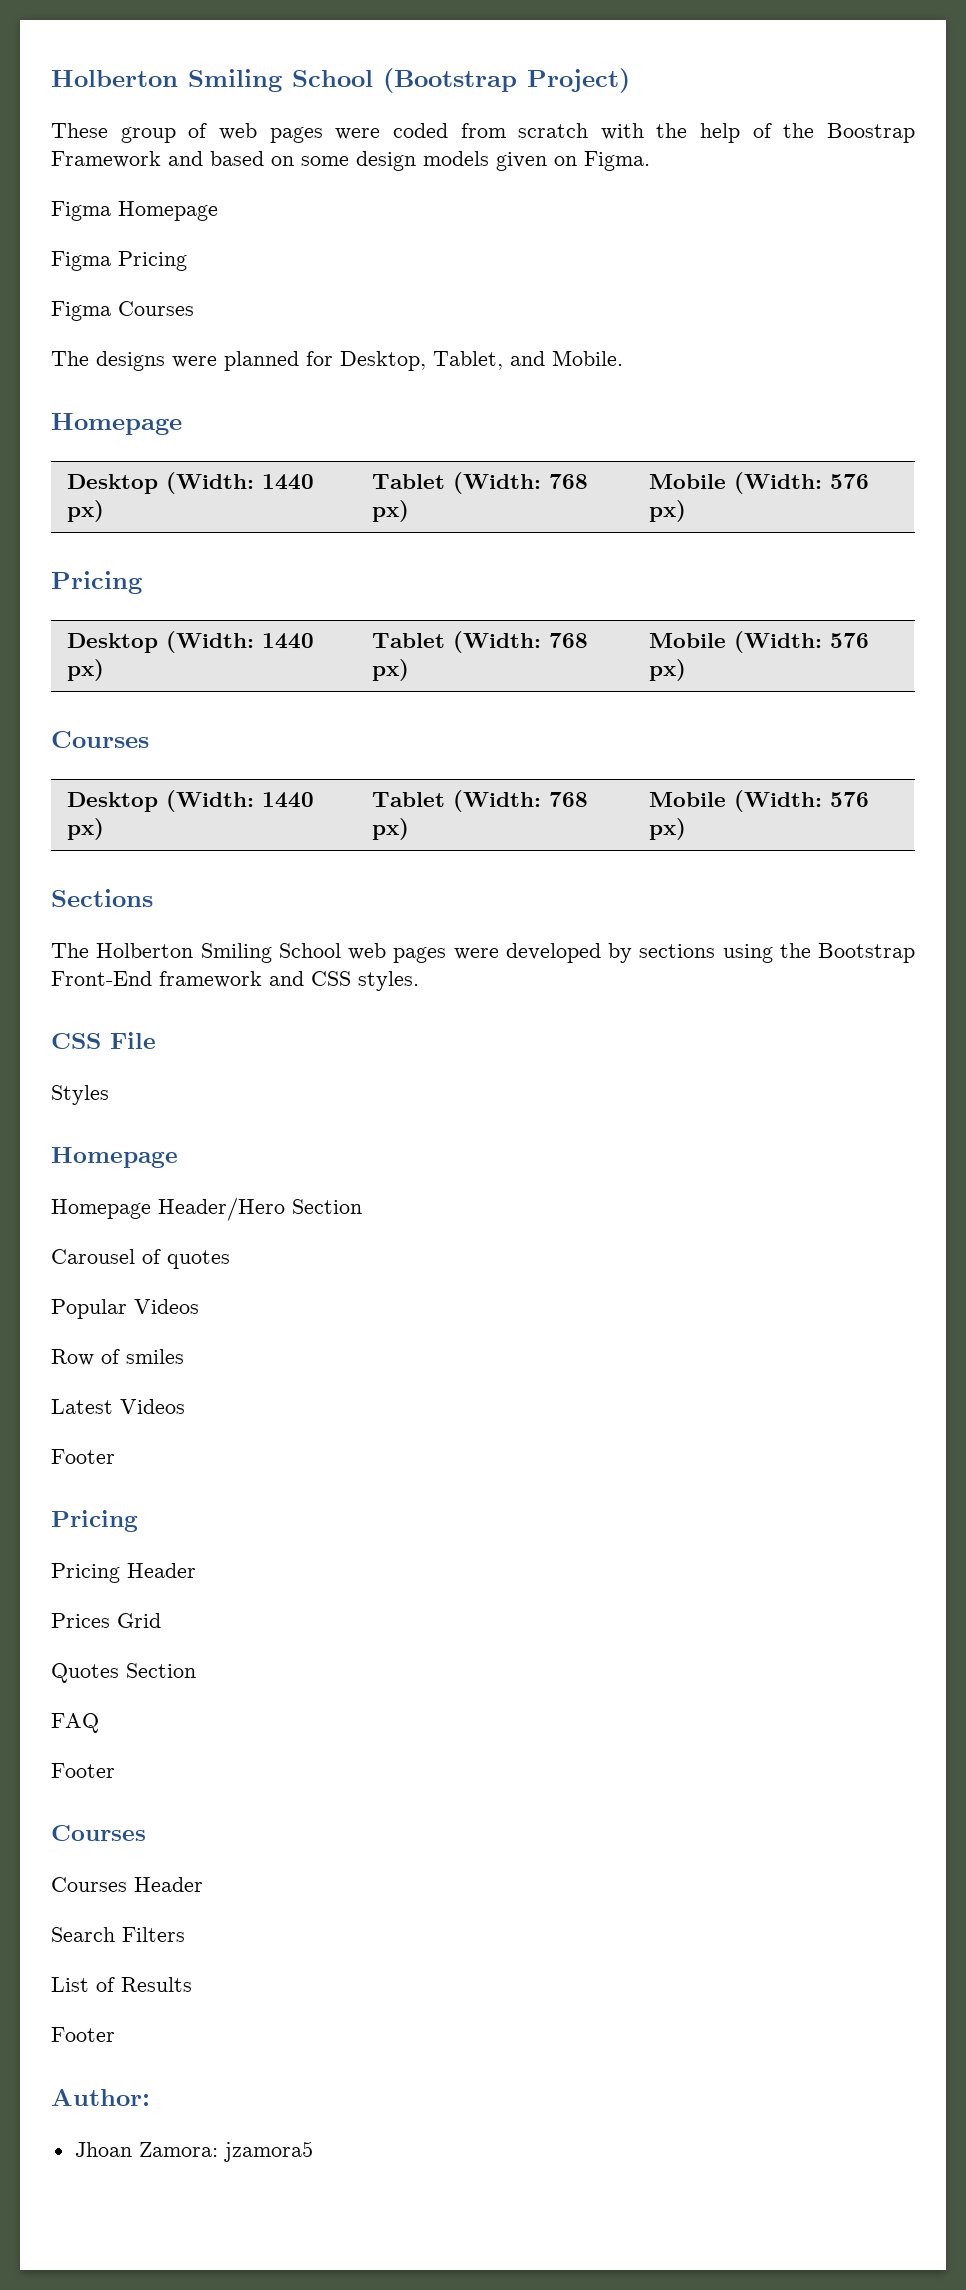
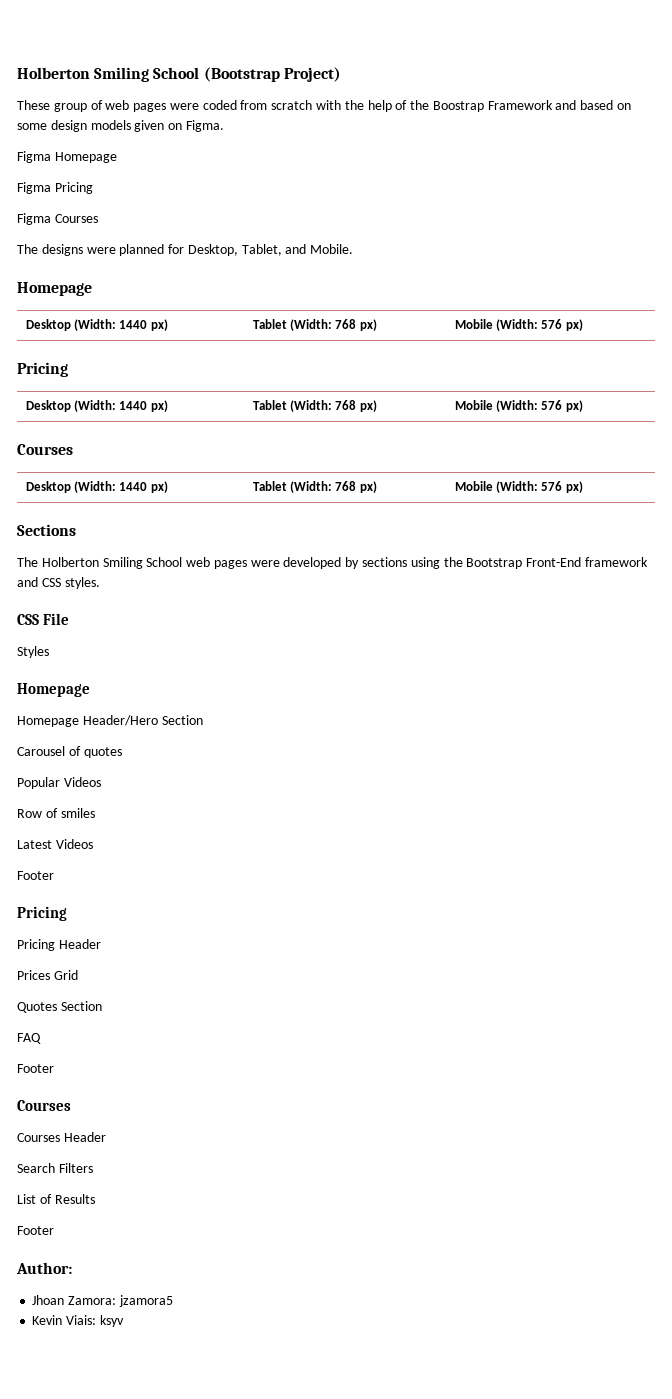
(313, 2151) none -> [32,1315,124,1327] // Kevin Viais: ksyv

